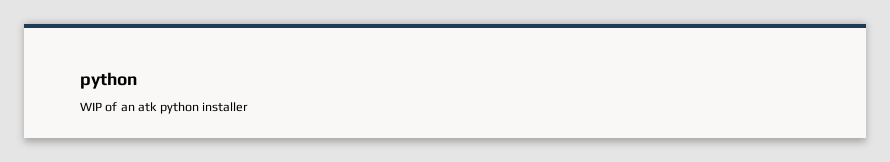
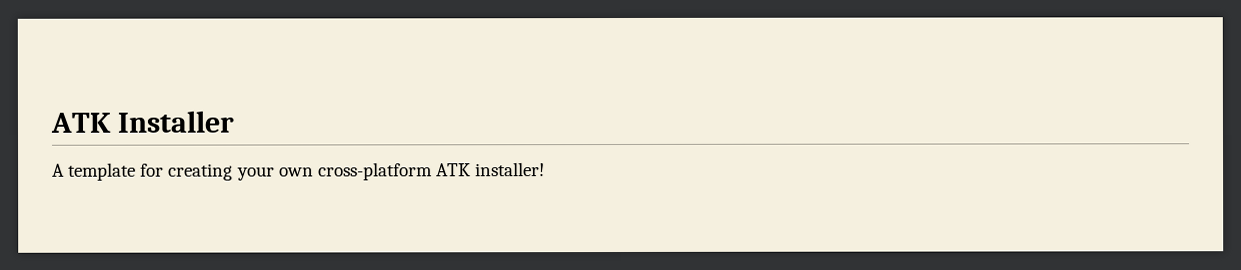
[80,72,137,89] [80,102,248,114] python // WIP of an atk python installer -> [50,110,234,133] [52,162,546,181] ATK Installer // A template for creating your own cross-platform ATK installer!

